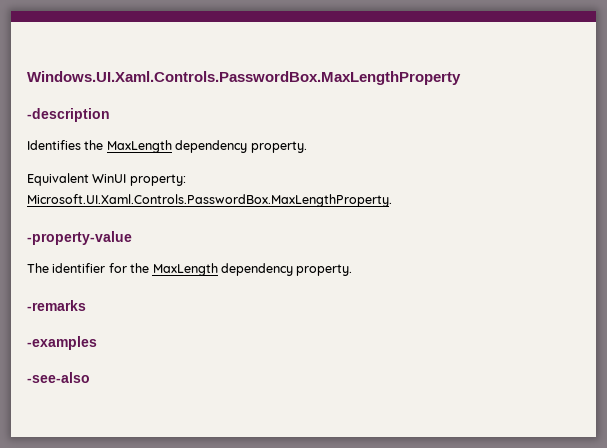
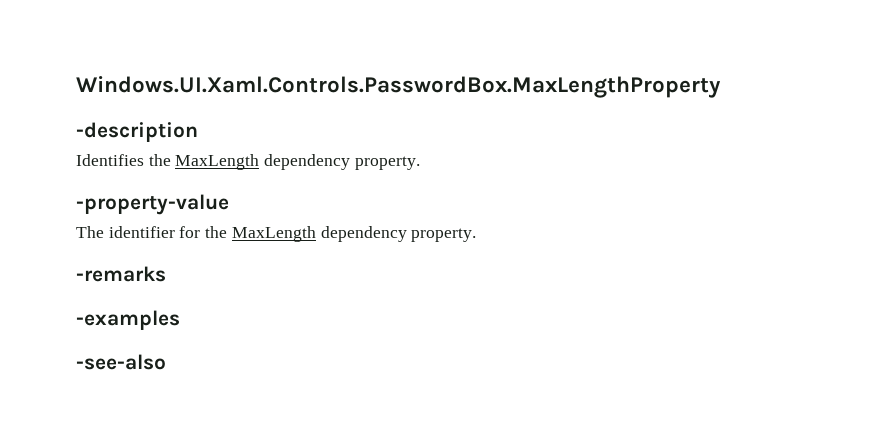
[27,173,186,186] [27,194,392,207] // Equivalent WinUI property: Microsoft.UI.Xaml.Controls.PasswordBox.MaxLengthProperty. -> (420, 163) none

